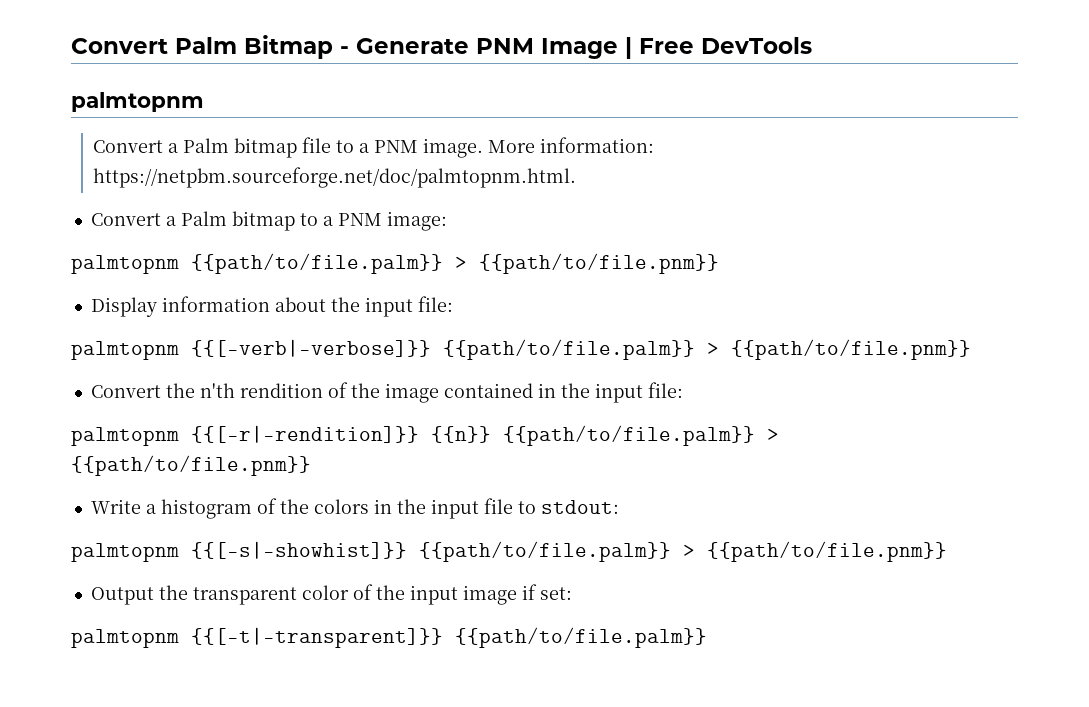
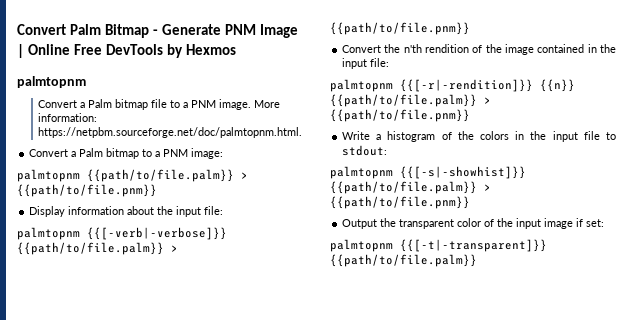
(632, 48) none -> [28,44,71,55] Online
(812, 45) none -> [167,44,237,58] by Hexmos

